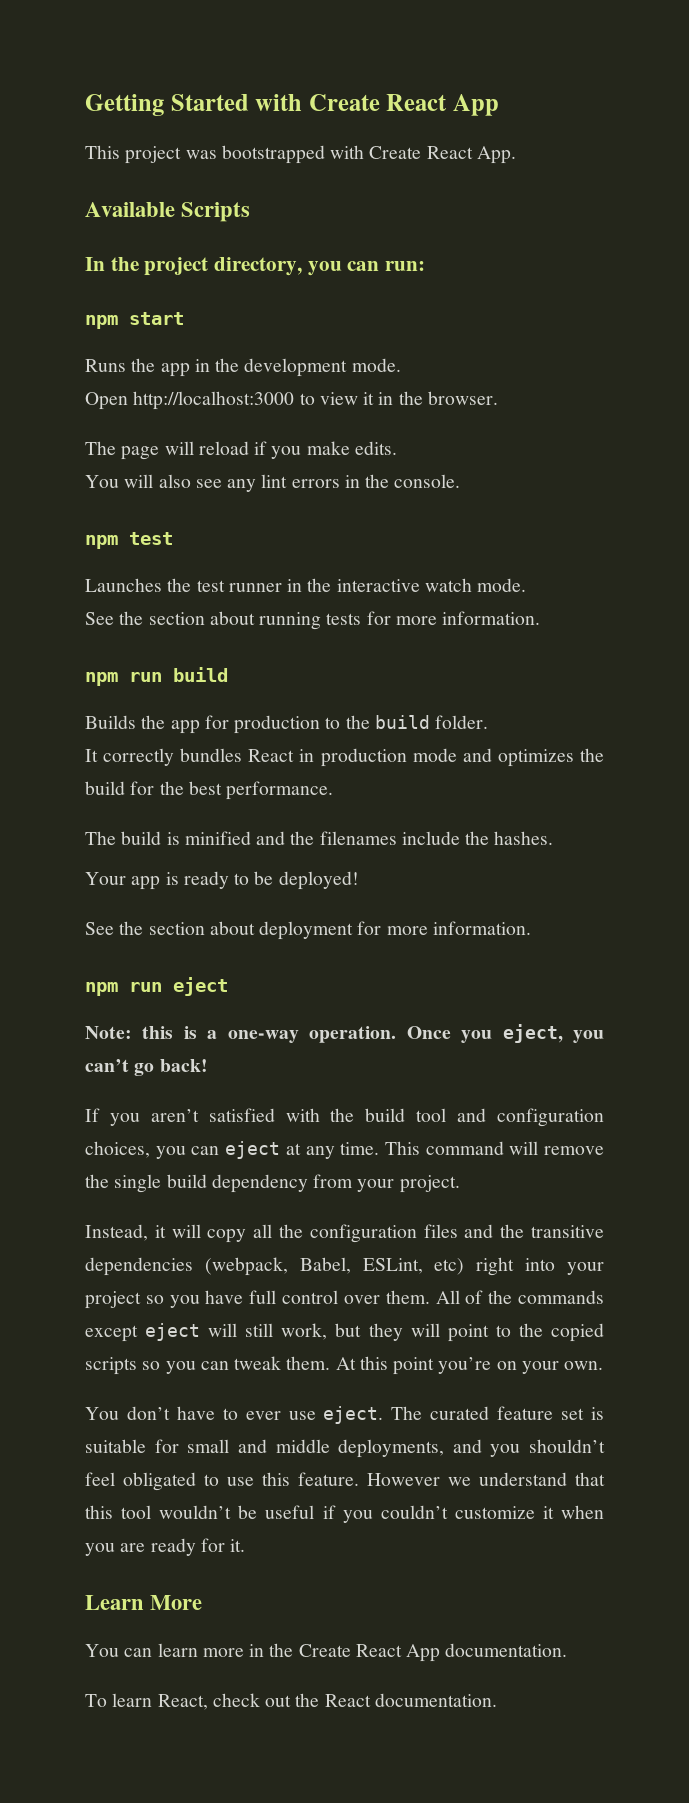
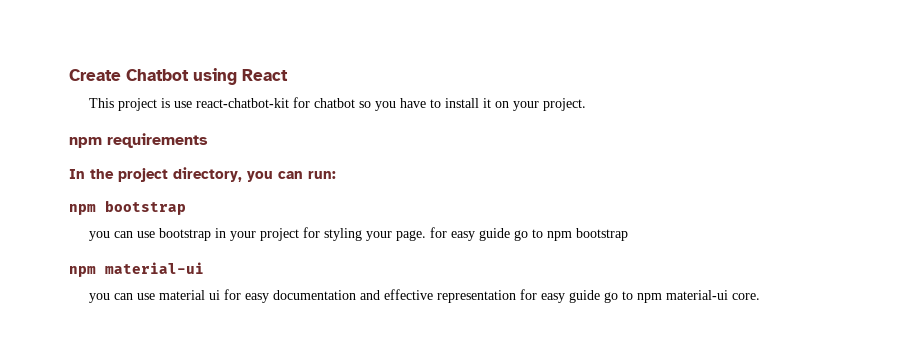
[85,94,500,116] Getting Started with Create React App -> [69,68,288,85] Create Chatbot using React
[185,145,516,164] [85,202,251,222] was bootstrapped with Create React App. // Available Scripts -> [160,97,586,111] [69,133,208,148] is use react-chatbot-kit for chatbot so you have to install it on your project. // npm requirements
[129,312,184,325] [85,358,401,377] [85,391,498,410] [85,441,397,460] [85,474,461,492] [85,532,173,549] [85,578,527,592] [85,611,541,630] [85,667,228,686] [85,715,489,734] [85,748,604,767] [85,781,334,800] [85,831,554,845] [85,871,359,890] [85,921,531,940] [85,977,228,996] [85,1024,604,1043] [85,1059,208,1076] [85,1108,605,1127] [85,1141,604,1159] [85,1174,460,1193] [85,1224,604,1243] [85,1257,604,1276] [85,1290,604,1309] [85,1323,604,1342] [85,1356,604,1375] [85,1406,605,1424] [85,1439,605,1458] [85,1472,605,1491] [85,1505,604,1523] [85,1538,246,1556] [85,1595,203,1610] [85,1643,568,1662] [85,1693,497,1710] start // Runs the app in the development mode. // Open http://localhost:3000 to view it in the browser. // The page will reload if you make edits. // You will also see any lint errors in the console. // npm test // Launches the test runner in the interactive watch mode. // See the section about running tests for more information. // npm run build // Builds the app for production to the build folder. // It correctly bundles React in production mode and optimizes the build for the best performance. // The build is minified and the filenames include the hashes. // Your app is ready to be deployed! // See the section about deployment for more information. // npm run eject // Note: this is a one-way operation. Once you eject, you can’t go back! // If you aren’t satisfied with the build tool and configuration choices, you can eject at any time. This command will remove the single build dependency from your project. // Instead, it will copy all the configuration files and the transitive dependencies (webpack, Babel, ESLint, etc) right into your project so you have full control over them. All of the commands except eject will still work, but they will point to the copied scripts so you can tweak them. At this point you’re on your own. // You don’t have to ever use eject. The curated feature set is suitable for small and middle deployments, and you shouldn’t feel obligated to use this feature. However we understand that this tool wouldn’t be useful if you couldn’t customize it when you are ready for it. // Learn More // You can learn more in the Create React App documentation. // To learn React, check out the React documentation. -> [105,200,186,215] [88,227,628,241] [69,262,204,277] [88,289,760,303] bootstrap // you can use bootstrap in your project for styling your page. for easy guide go to npm bootstrap // npm material-ui // you can use material ui for easy documentation and effective representation for easy guide go to npm material-ui core.

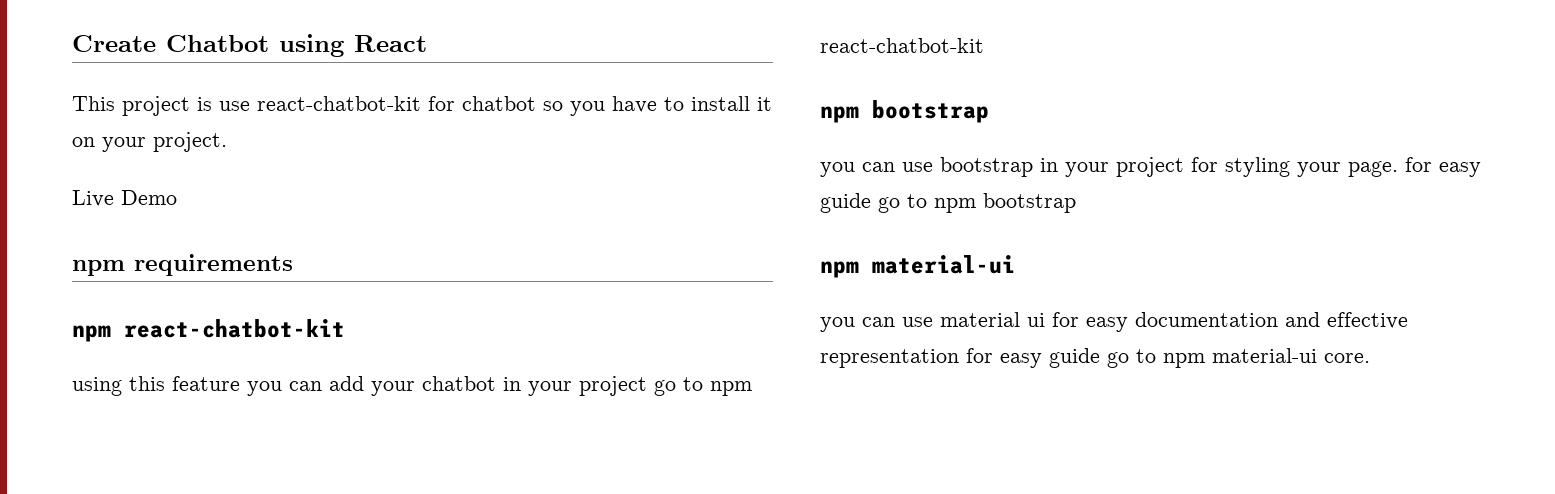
(586, 104) none -> [72,190,177,207] // Live Demo
[69,167,336,182] In the project directory, you can run: -> [72,319,345,342] [72,376,752,396] [820,38,984,53] npm react-chatbot-kit // using this feature you can add your chatbot in your project go to npm react-chatbot-kit

